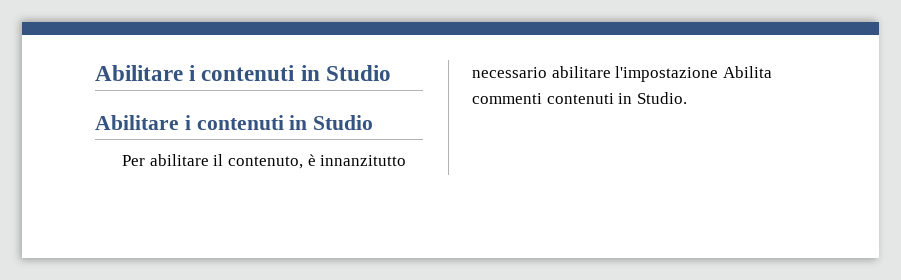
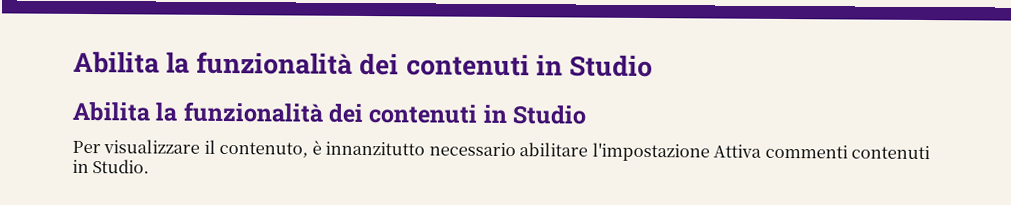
[95,65,391,81] [95,115,191,130] Abilitare i contenuti in Studio // Abilitare i -> [73,50,653,78] [72,101,364,123] Abilita la funzionalità dei contenuti in Studio // Abilita la funzionalità dei
[149,154,209,166] abilitare -> [103,139,201,154] visualizzare
[722,66,772,78] Abilita -> [713,144,763,158] Attiva

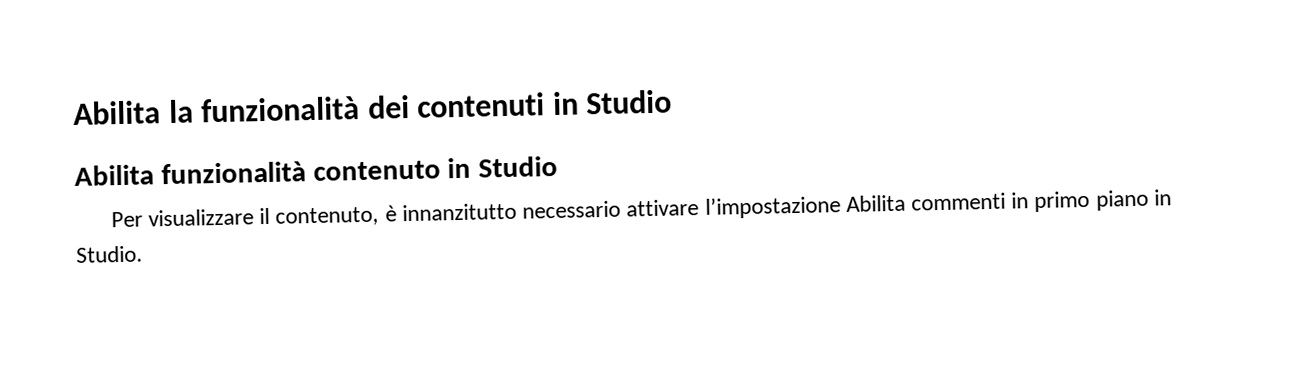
[155,101,478,124] la funzionalità dei contenuti -> [160,160,441,185] funzionalità contenuto
[519,142,931,162] abilitare l'impostazione Attiva commenti contenuti -> [626,189,1149,219] attivare l’impostazione Abilita commenti in primo piano

